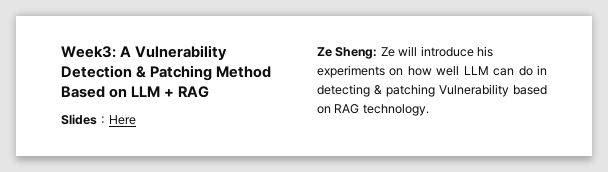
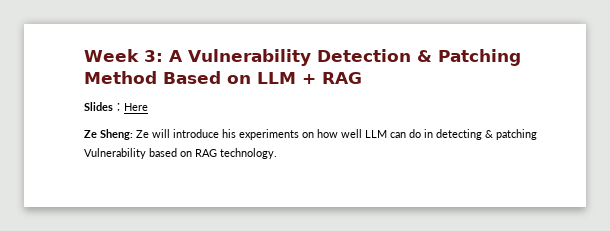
[61,46,116,58] Week3: -> [84,49,163,62] Week 3:

